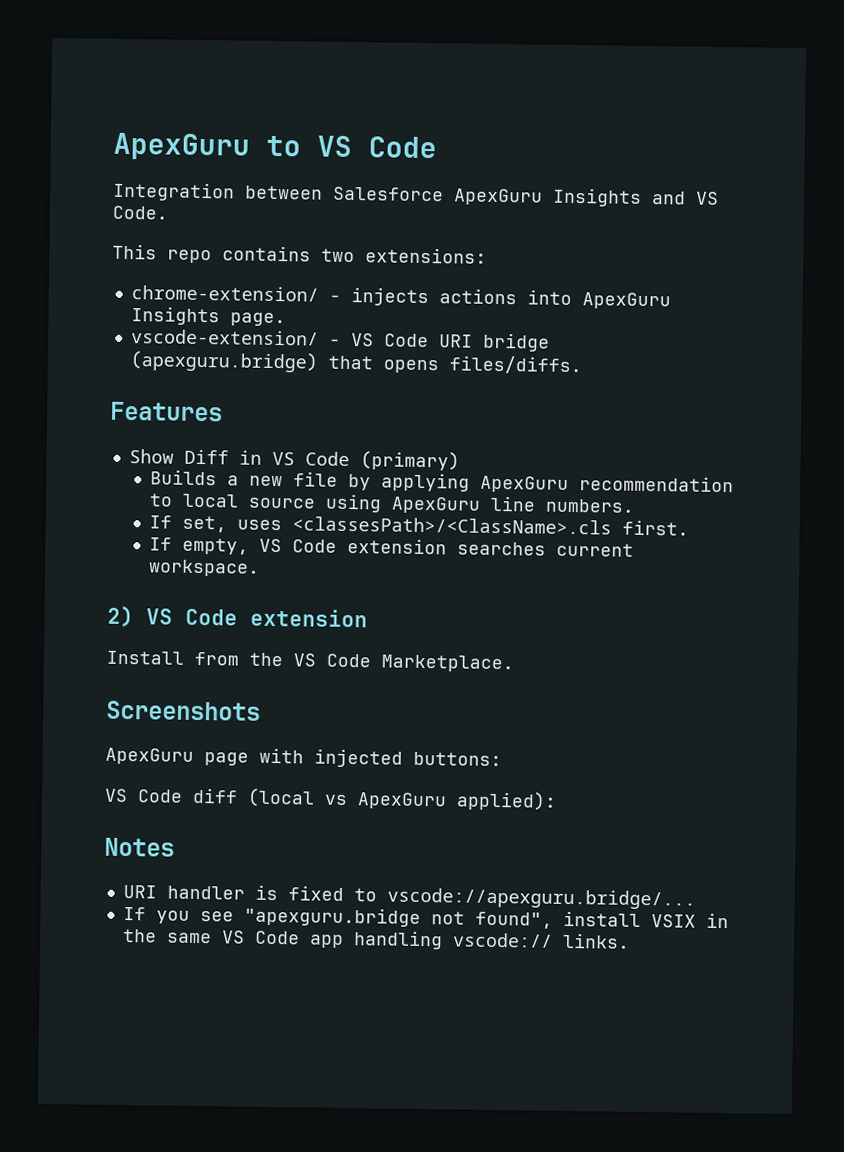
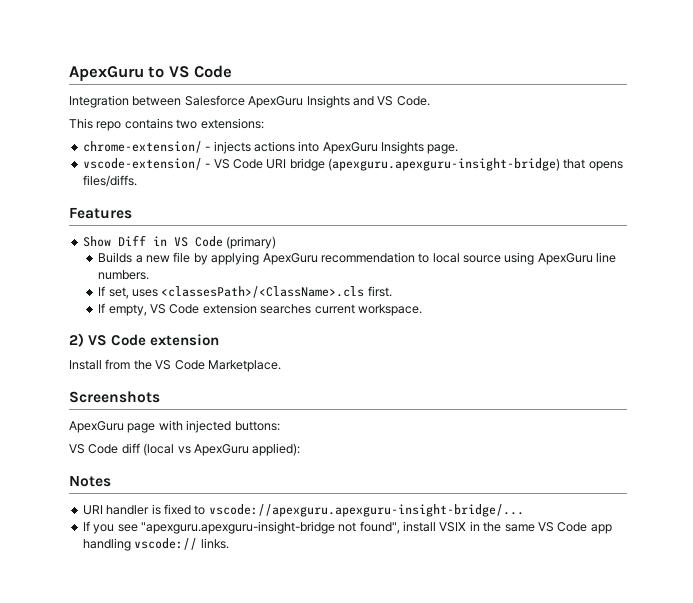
[129,350,318,373] (apexguru.bridge) -> [328,158,560,171] (apexguru.apexguru-insight-bridge)
[386,887,696,910] vscode://apexguru.bridge/... -> [208,504,524,517] vscode://apexguru.apexguru-insight-bridge/...
[243,906,421,928] "apexguru.bridge -> [140,521,335,534] "apexguru.apexguru-insight-bridge

